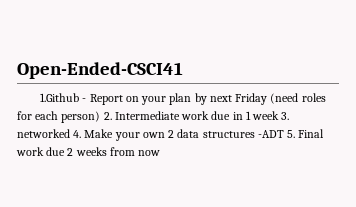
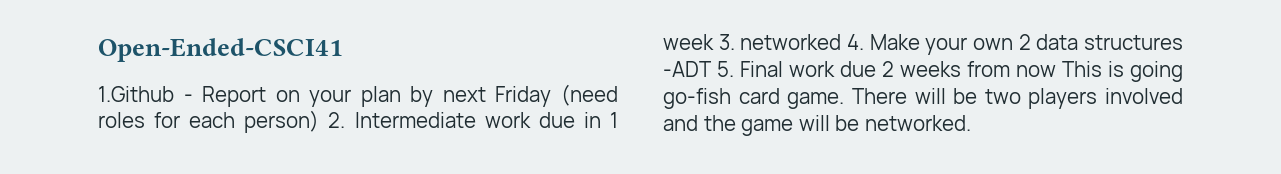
(161, 153) none -> [1062,61,1183,82] [663,88,1183,109] [663,115,971,136] This is going go-fish card game. There will be two players involved and the game will be networked.

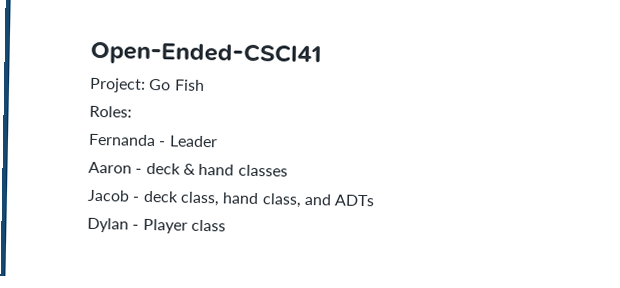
[98,84,618,107] [98,110,618,133] [663,34,1184,55] [663,61,1183,82] [663,88,1183,109] [663,115,971,136] 1.Github - Report on your plan by next Friday (need roles for each person) 2. Intermediate work due in 1 week 3. networked 4. Make your own 2 data structures -ADT 5. Final work due 2 weeks from now This is going go-fish card game. There will be two players involved and the game will be networked. -> [89,77,205,93] [89,105,132,118] [88,133,218,148] [88,161,288,177] [87,189,376,208] [87,217,226,234] Project: Go Fish // Roles: // Fernanda - Leader // Aaron - deck & hand classes // Jacob - deck class, hand class, and ADTs // Dylan - Player class

